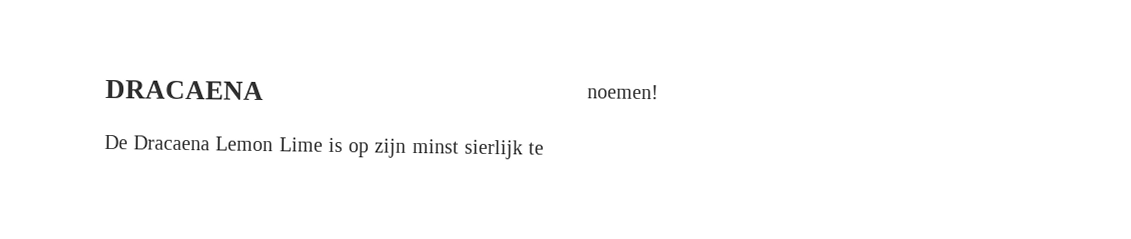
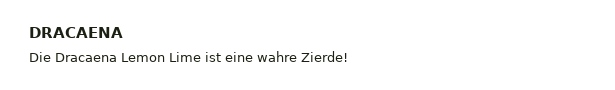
[104,134,128,150] De -> [29,52,51,62] Die
[327,137,544,160] [587,84,659,100] is op zijn minst sierlijk te noemen! -> [205,51,348,62] ist eine wahre Zierde!

